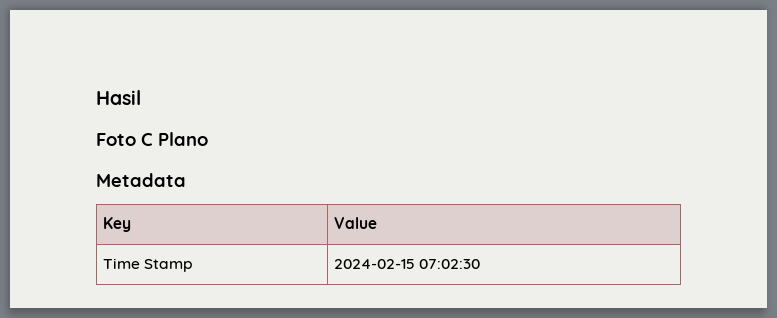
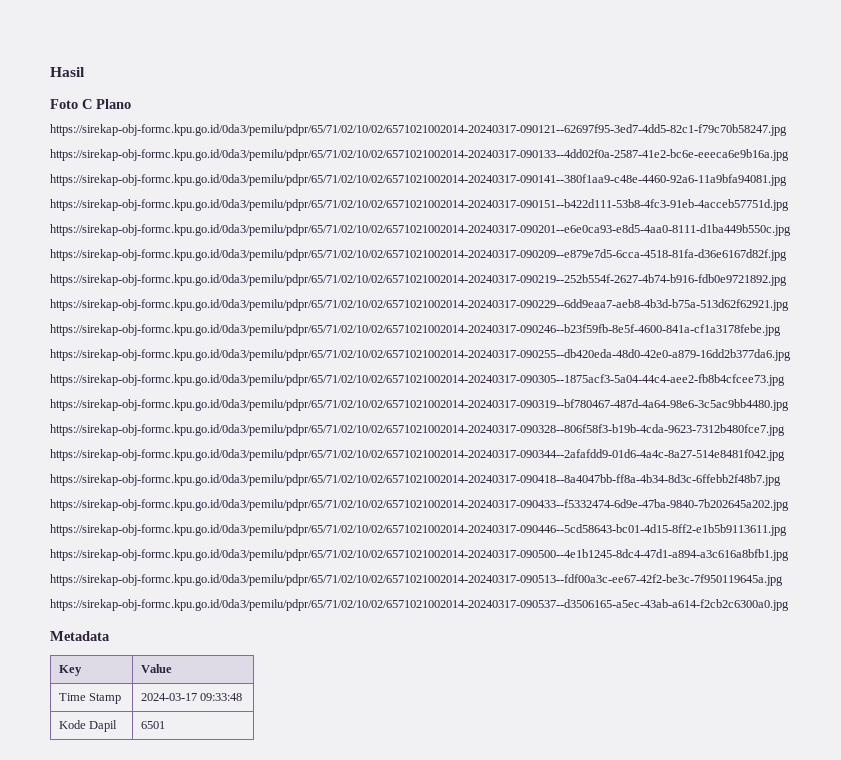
(208, 139) none -> [50,124,787,136] [50,149,789,161] [50,174,787,186] [50,199,789,211] [50,224,791,236] [50,249,787,261] [50,274,787,286] [50,299,789,311] [50,324,781,336] [50,349,791,361] [50,374,785,386] [50,399,789,411] [50,424,785,436] [50,449,785,461] [50,474,781,486] [50,499,789,511] [50,524,787,536] [50,549,789,561] [50,574,783,586] [50,599,789,611] // https://sirekap-obj-formc.kpu.go.id/0da3/pemilu/pdpr/65/71/02/10/02/6571021002014-20240317-090121--62697f95-3ed7-4dd5-82c1-f79c70b58247.jpg // https://sirekap-obj-formc.kpu.go.id/0da3/pemilu/pdpr/65/71/02/10/02/6571021002014-20240317-090133--4dd02f0a-2587-41e2-bc6e-eeeca6e9b16a.jpg // https://sirekap-obj-formc.kpu.go.id/0da3/pemilu/pdpr/65/71/02/10/02/6571021002014-20240317-090141--380f1aa9-c48e-4460-92a6-11a9bfa94081.jpg // https://sirekap-obj-formc.kpu.go.id/0da3/pemilu/pdpr/65/71/02/10/02/6571021002014-20240317-090151--b422d111-53b8-4fc3-91eb-4acceb57751d.jpg // https://sirekap-obj-formc.kpu.go.id/0da3/pemilu/pdpr/65/71/02/10/02/6571021002014-20240317-090201--e6e0ca93-e8d5-4aa0-8111-d1ba449b550c.jpg // https://sirekap-obj-formc.kpu.go.id/0da3/pemilu/pdpr/65/71/02/10/02/6571021002014-20240317-090209--e879e7d5-6cca-4518-81fa-d36e6167d82f.jpg // https://sirekap-obj-formc.kpu.go.id/0da3/pemilu/pdpr/65/71/02/10/02/6571021002014-20240317-090219--252b554f-2627-4b74-b916-fdb0e9721892.jpg // https://sirekap-obj-formc.kpu.go.id/0da3/pemilu/pdpr/65/71/02/10/02/6571021002014-20240317-090229--6dd9eaa7-aeb8-4b3d-b75a-513d62f62921.jpg // https://sirekap-obj-formc.kpu.go.id/0da3/pemilu/pdpr/65/71/02/10/02/6571021002014-20240317-090246--b23f59fb-8e5f-4600-841a-cf1a3178febe.jpg // https://sirekap-obj-formc.kpu.go.id/0da3/pemilu/pdpr/65/71/02/10/02/6571021002014-20240317-090255--db420eda-48d0-42e0-a879-16dd2b377da6.jpg // https://sirekap-obj-formc.kpu.go.id/0da3/pemilu/pdpr/65/71/02/10/02/6571021002014-20240317-090305--1875acf3-5a04-44c4-aee2-fb8b4cfcee73.jpg // https://sirekap-obj-formc.kpu.go.id/0da3/pemilu/pdpr/65/71/02/10/02/6571021002014-20240317-090319--bf780467-487d-4a64-98e6-3c5ac9bb4480.jpg // https://sirekap-obj-formc.kpu.go.id/0da3/pemilu/pdpr/65/71/02/10/02/6571021002014-20240317-090328--806f58f3-b19b-4cda-9623-7312b480fce7.jpg // https://sirekap-obj-formc.kpu.go.id/0da3/pemilu/pdpr/65/71/02/10/02/6571021002014-20240317-090344--2afafdd9-01d6-4a4c-8a27-514e8481f042.jpg // https://sirekap-obj-formc.kpu.go.id/0da3/pemilu/pdpr/65/71/02/10/02/6571021002014-20240317-090418--8a4047bb-ff8a-4b34-8d3c-6ffebb2f48b7.jpg // https://sirekap-obj-formc.kpu.go.id/0da3/pemilu/pdpr/65/71/02/10/02/6571021002014-20240317-090433--f5332474-6d9e-47ba-9840-7b202645a202.jpg // https://sirekap-obj-formc.kpu.go.id/0da3/pemilu/pdpr/65/71/02/10/02/6571021002014-20240317-090446--5cd58643-bc01-4d15-8ff2-e1b5b9113611.jpg // https://sirekap-obj-formc.kpu.go.id/0da3/pemilu/pdpr/65/71/02/10/02/6571021002014-20240317-090500--4e1b1245-8dc4-47d1-a894-a3c616a8bfb1.jpg // https://sirekap-obj-formc.kpu.go.id/0da3/pemilu/pdpr/65/71/02/10/02/6571021002014-20240317-090513--fdf00a3c-ee67-42f2-be3c-7f950119645a.jpg // https://sirekap-obj-formc.kpu.go.id/0da3/pemilu/pdpr/65/71/02/10/02/6571021002014-20240317-090537--d3506165-a5ec-43ab-a614-f2cb2c6300a0.jpg
[334,259,481,269] 2024-02-15 07:02:30 -> [140,693,243,701] [58,720,118,732] [140,721,165,729] 2024-03-17 09:33:48 // Kode Dapil | 6501

